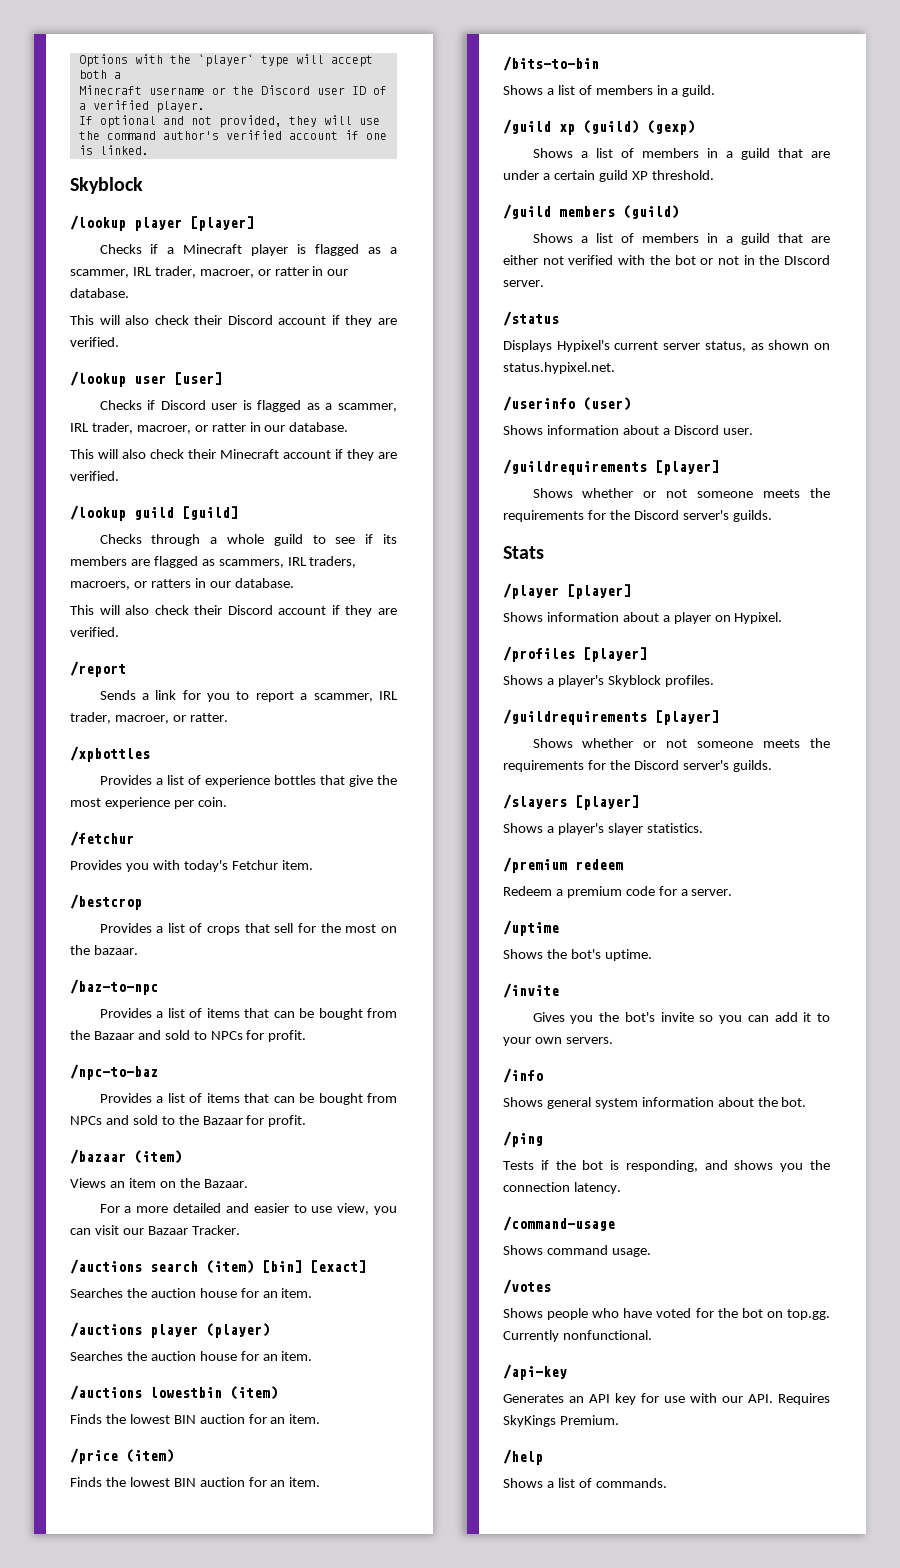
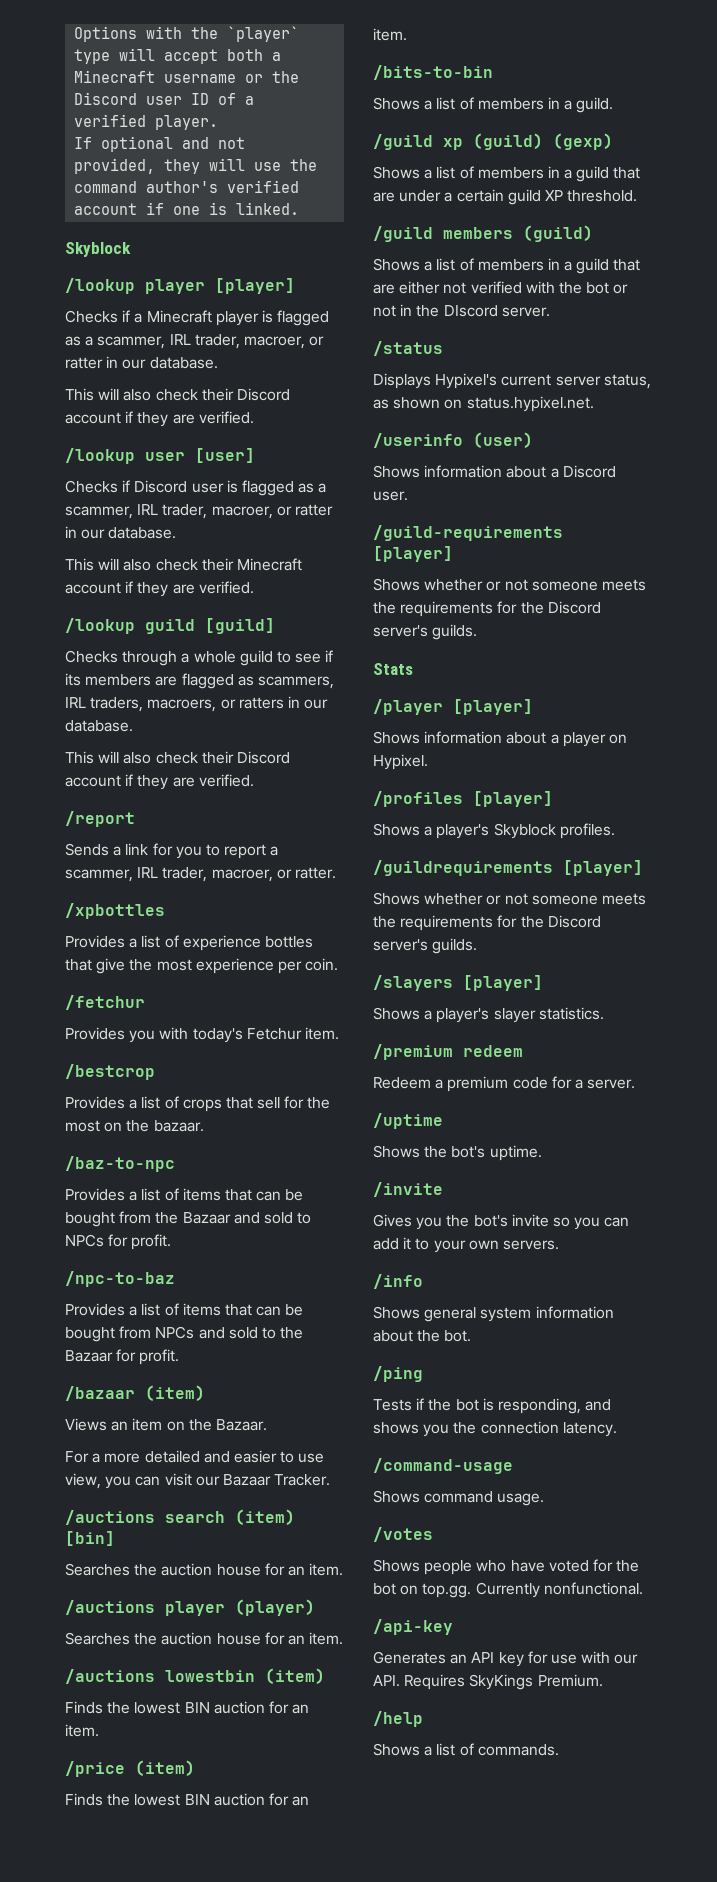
[310,1260,366,1273] [exact] -> (115, 1538) none
[503,459,647,475] /guildrequirements -> [373,525,563,541] /guild-requirements

